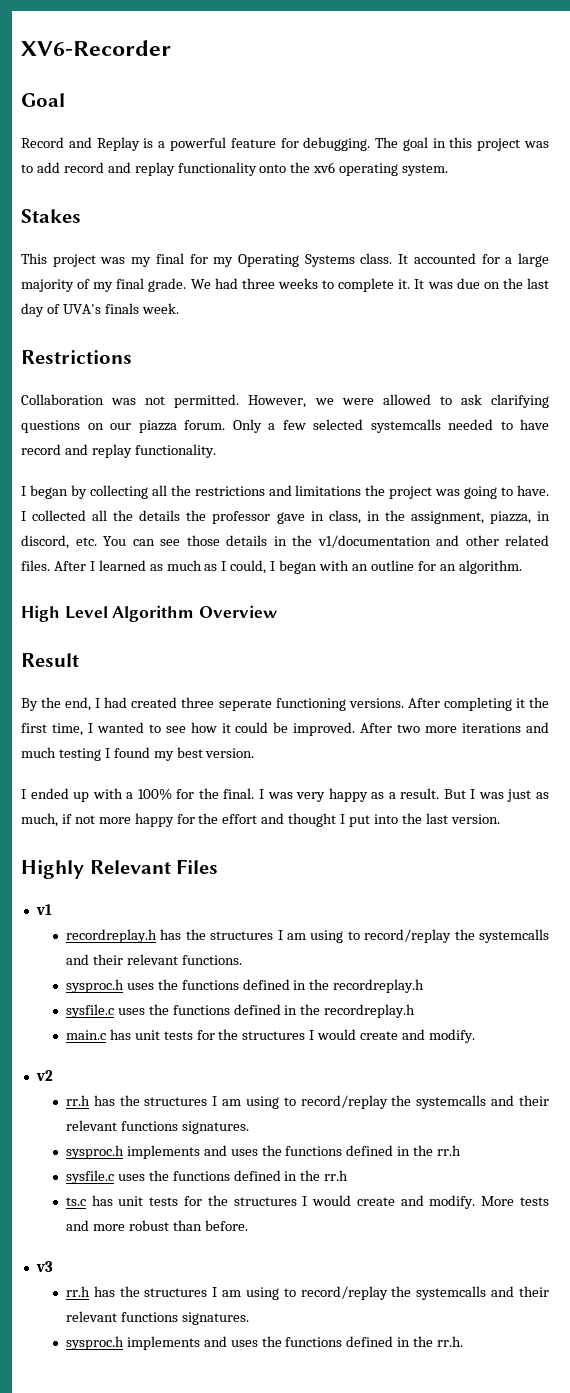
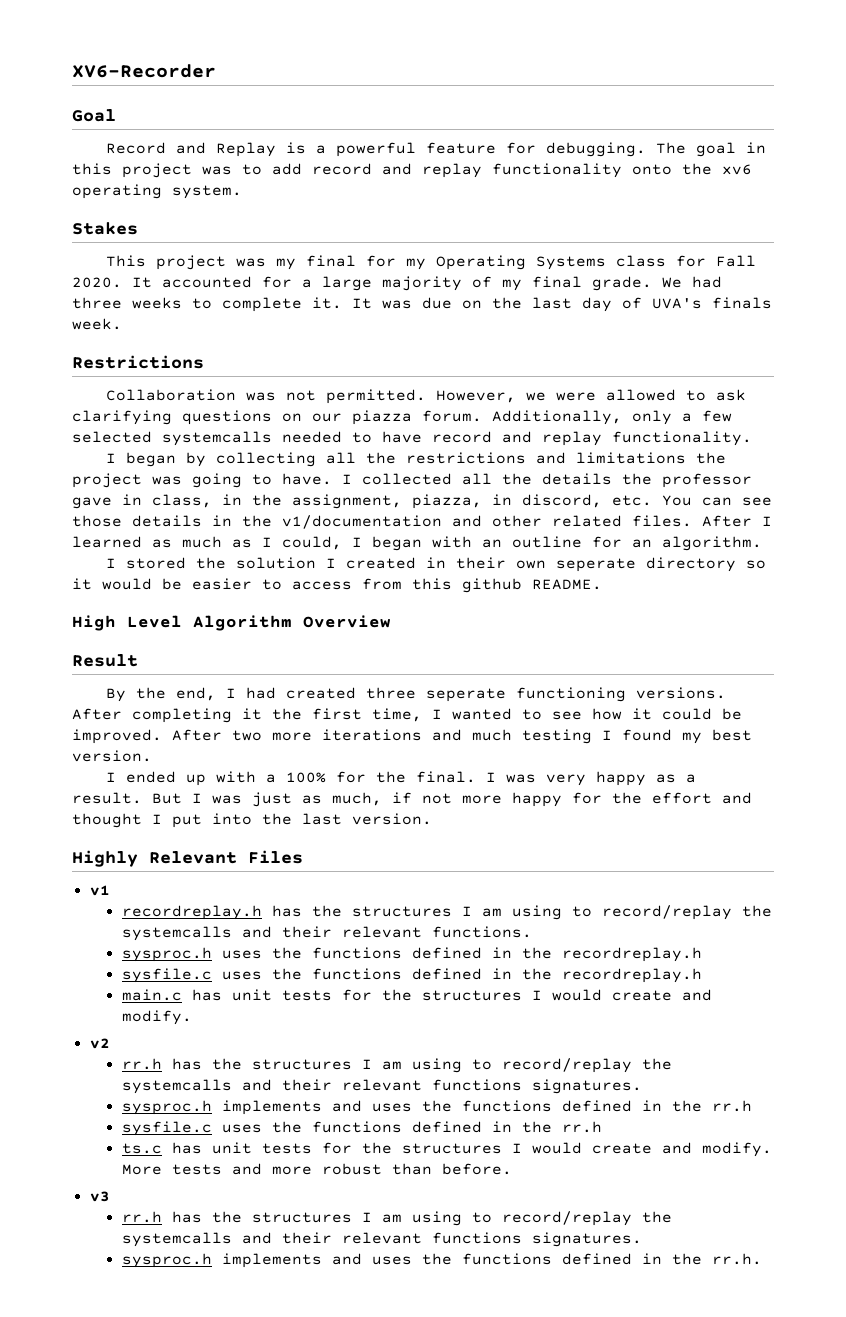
[360,253,393,264] class. -> [615,255,756,267] [72,277,122,288] class for Fall 2020.
[232,419,262,433] Only -> [492,410,672,425] Additionally, only
(522, 567) none -> [105,557,766,572] [72,578,602,593] // I stored the solution I created in their own seperate directory so it would be easier to access from this github README.

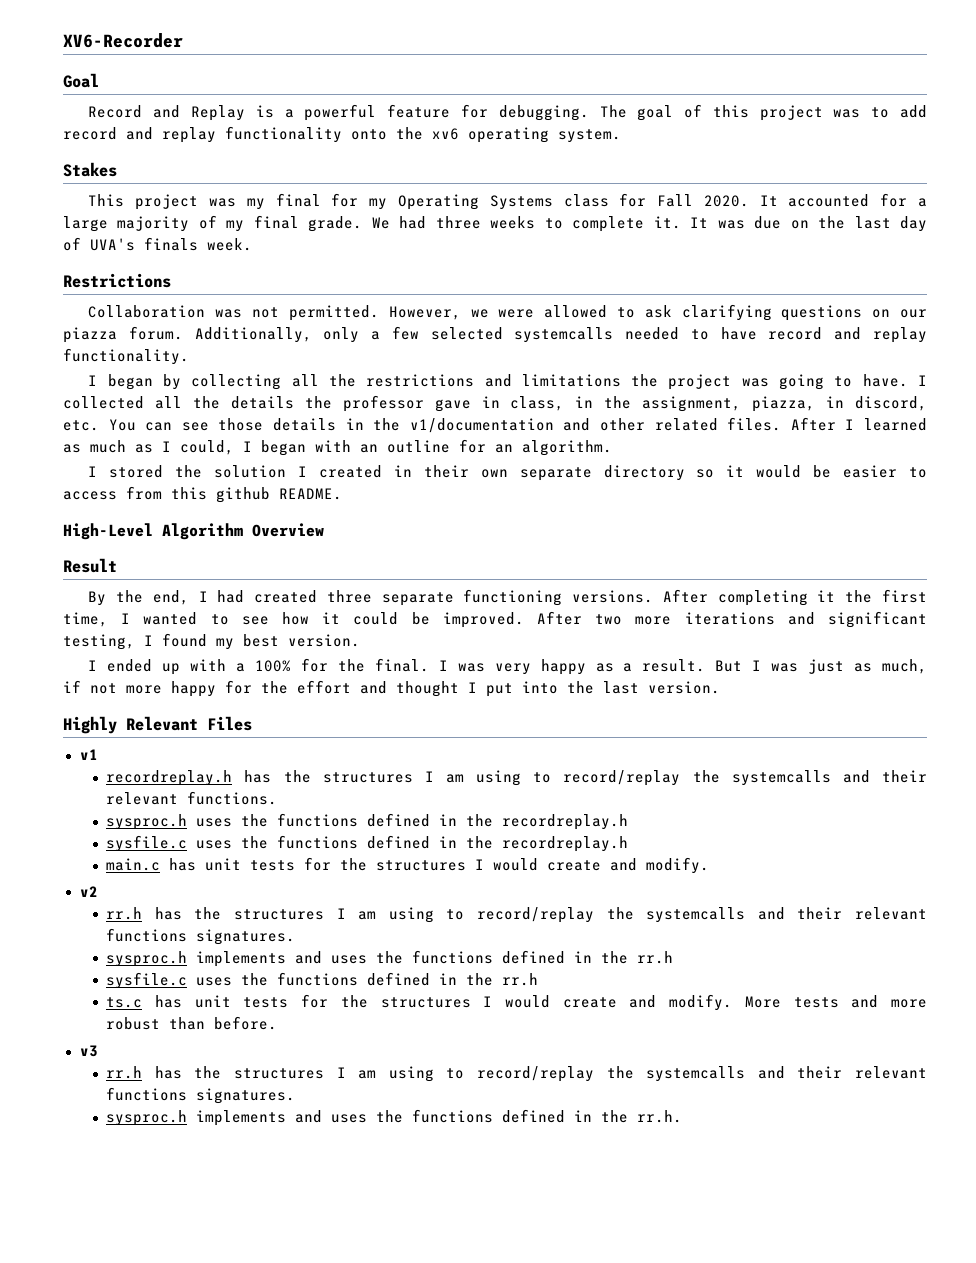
[745,142,766,154] in -> [684,104,703,118] of
[555,558,636,572] seperate -> [519,467,592,481] separate
[72,615,182,631] High Level -> [63,523,153,540] High-Level
[425,688,506,702] seperate -> [381,592,454,606] separate
[472,729,592,744] much testing -> [828,611,928,628] [63,634,135,650] significant testing,

